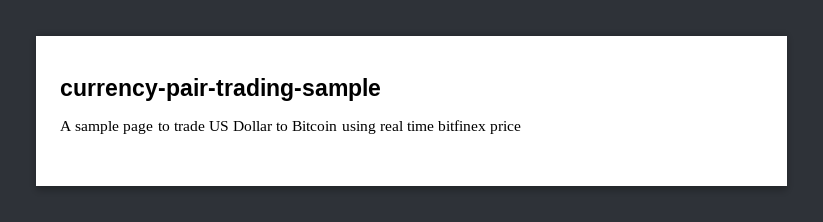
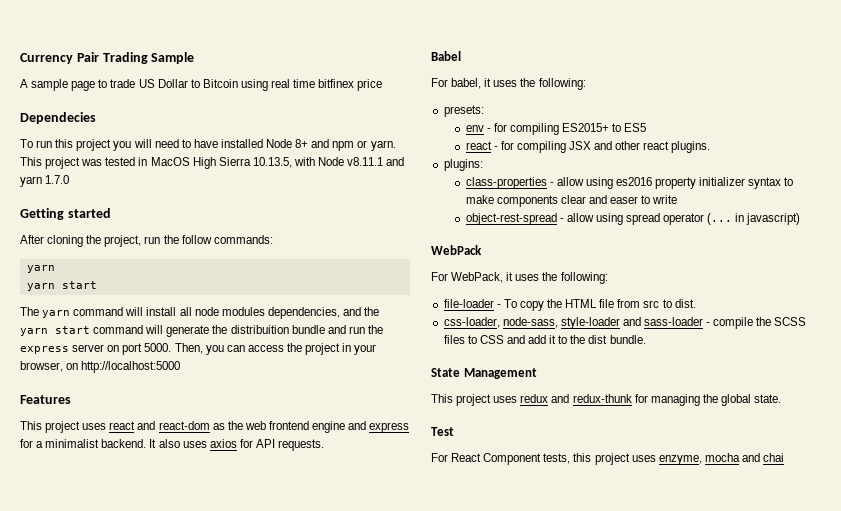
[60,78,381,101] currency-pair-trading-sample -> [20,52,195,64] Currency Pair Trading Sample
(522, 127) none -> [20,112,96,124] [20,139,396,151] [20,157,405,169] [20,175,70,187] [20,208,111,220] [20,235,273,247] [26,265,55,273] [26,281,97,291] [20,307,380,319] [20,325,383,337] [20,343,377,355] [20,361,181,373] [20,395,71,404] [20,421,410,433] [20,439,325,451] [431,51,461,61] [431,78,586,90] [443,105,484,117] [465,123,647,135] [465,141,711,153] [443,159,483,171] [465,177,794,189] [465,195,678,207] [465,213,801,225] [431,245,482,255] [431,272,608,284] [443,299,696,311] [443,317,807,329] [443,335,646,344] [431,368,537,379] [431,394,782,406] [431,427,454,436] [431,453,785,465] // Dependecies // To run this project you will need to have installed Node 8+ and npm or yarn. This project was tested in MacOS High Sierra 10.13.5, with Node v8.11.1 and yarn 1.7.0 // Getting started // After cloning the project, run the follow commands: // yarn // yarn start // The yarn command will install all node modules dependencies, and the yarn start command will generate the distribuition bundle and run the express server on port 5000. Then, you can access the project in your browser, on http://localhost:5000 // Features // This project uses react and react-dom as the web frontend engine and express for a minimalist backend. It also uses axios for API requests. // Babel // For babel, it uses the following: // presets: // env - for compiling ES2015+ to ES5 // react - for compiling JSX and other react plugins. // plugins: // class-properties - allow using es2016 property initializer syntax to make components clear and easer to write // object-rest-spread - allow using spread operator (... in javascript) // WebPack // For WebPack, it uses the following: // file-loader - To copy the HTML file from src to dist. // css-loader, node-sass, style-loader and sass-loader - compile the SCSS files to CSS and add it to the dist bundle. // State Management // This project uses redux and redux-thunk for managing the global state. // Test // For React Component tests, this project uses enzyme, mocha and chai

